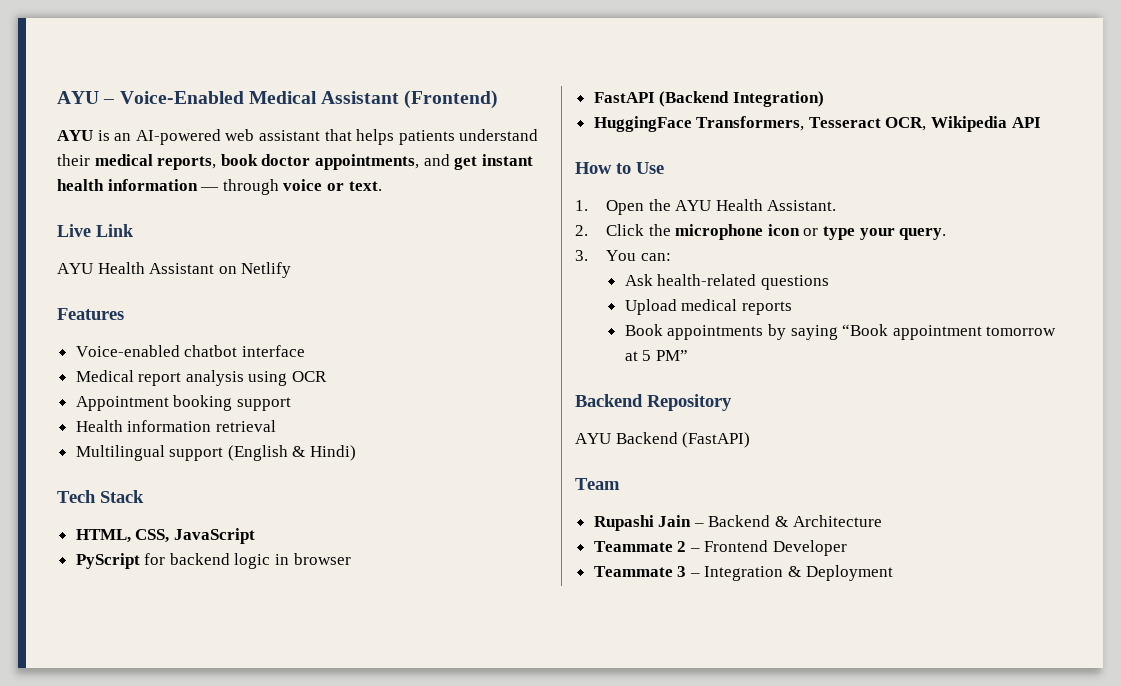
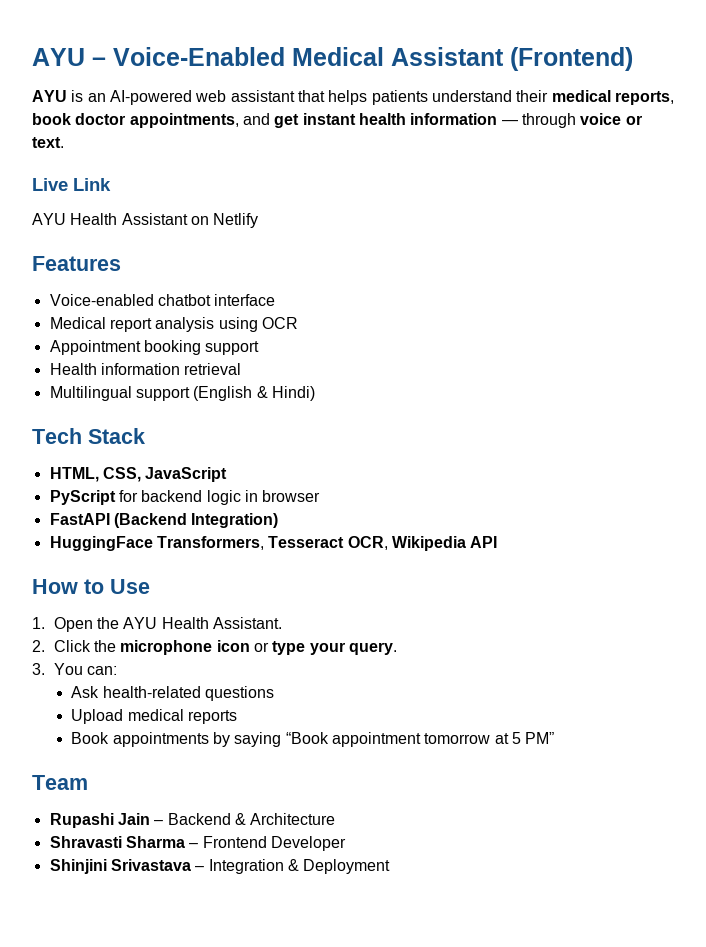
[575,394,732,411] [575,432,751,448] // Backend Repository // AYU Backend (FastAPI) -> (555, 738) none
[593,541,687,552] Teammate 2 -> [49,836,185,848] Shravasti Sharma
[593,566,687,577] Teammate 3 -> [49,859,191,874] Shinjini Srivastava

